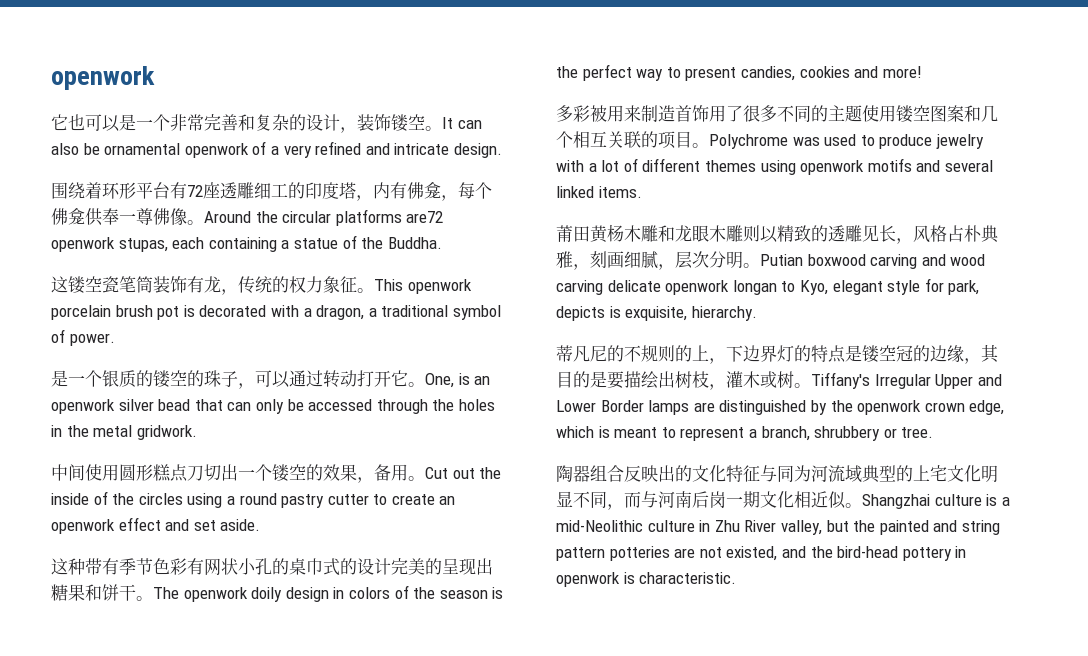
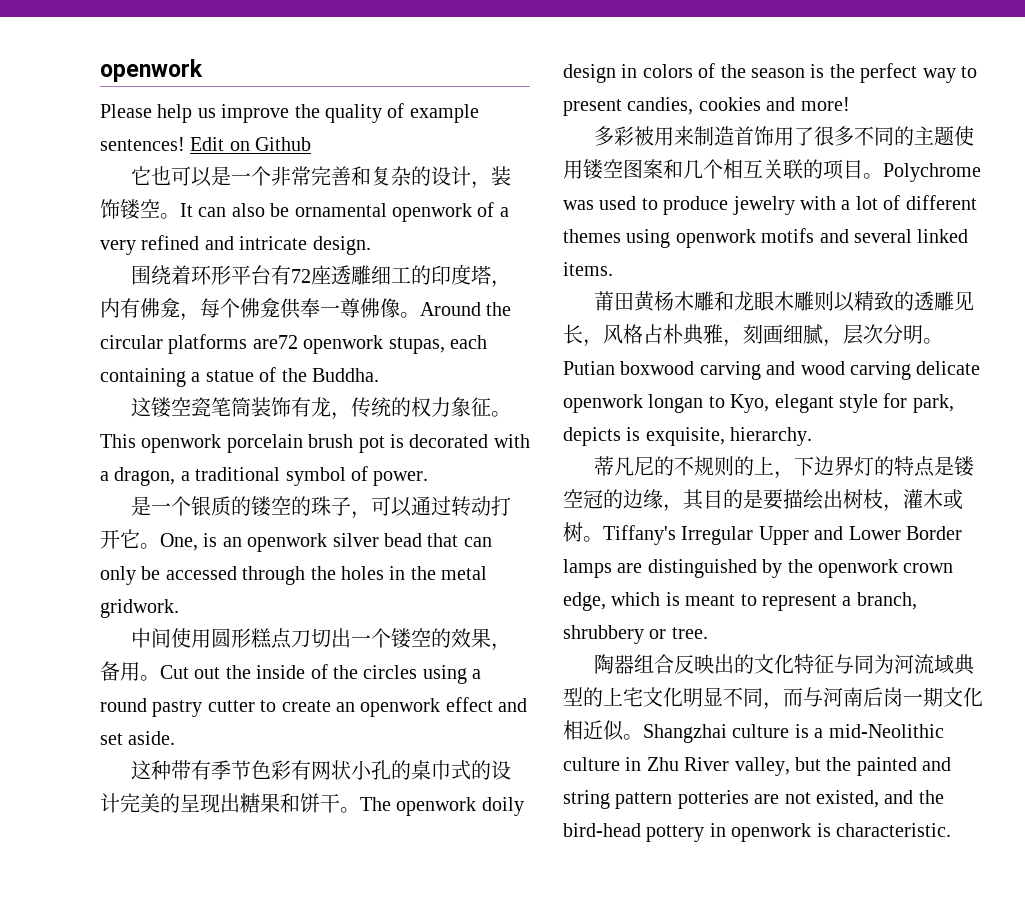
[51,66,155,90] openwork -> [100,59,203,82] [100,103,479,123] [100,137,312,151] openwork // Please help us improve the quality of example sentences! Edit on Github

